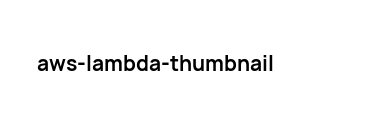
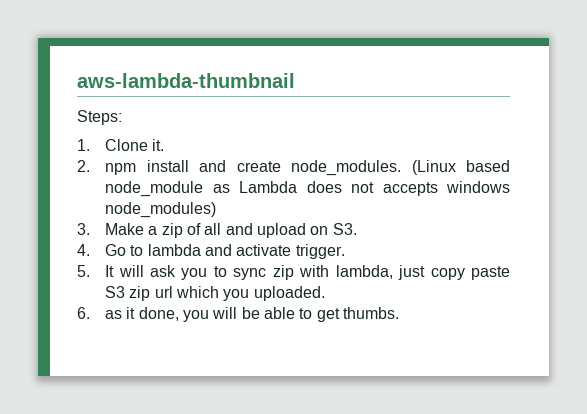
(274, 63) none -> [77,110,122,125] [77,139,165,151] [77,160,510,176] [105,181,510,197] [105,202,217,218] [77,223,357,238] [77,244,345,259] [77,265,510,280] [105,286,325,301] [77,307,399,322] // Steps: // 1. Clone it. // 2. npm install and create node_modules. (Linux based node_module as Lambda does not accepts windows node_modules) // 3. Make a zip of all and upload on S3. // 4. Go to lambda and activate trigger. // 5. It will ask you to sync zip with lambda, just copy paste S3 zip url which you uploaded. // 6. as it done, you will be able to get thumbs.

